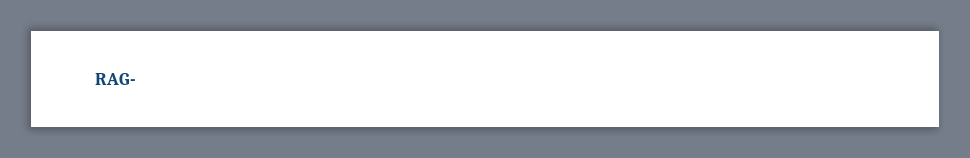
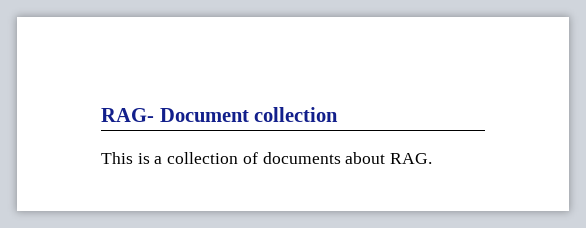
(136, 79) none -> [159,107,339,122] [101,152,433,164] Document collection // This is a collection of documents about RAG.

